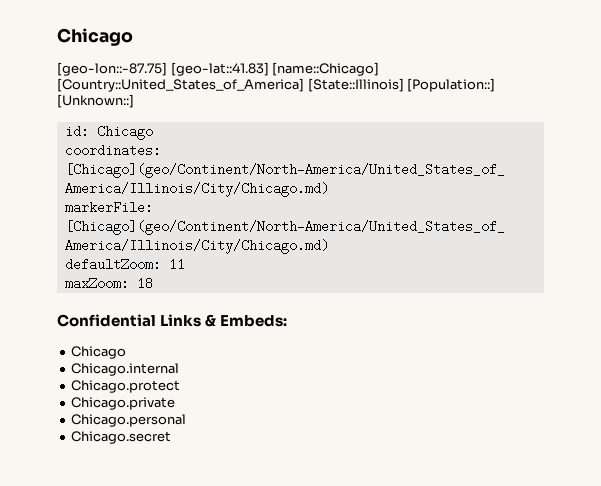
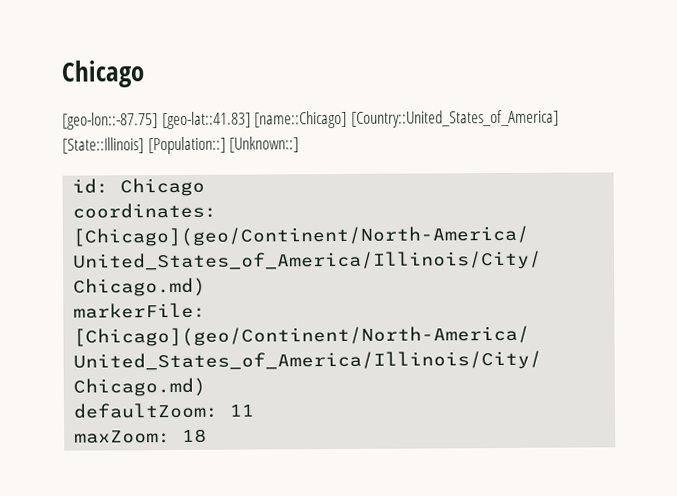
[57,314,288,327] [71,346,127,359] [71,363,180,376] [71,380,181,393] [71,397,176,410] [71,414,187,427] [71,431,172,444] // Confidential Links & Embeds: // Chicago // Chicago.internal // Chicago.protect // Chicago.private // Chicago.personal // Chicago.secret -> (208, 435) none

